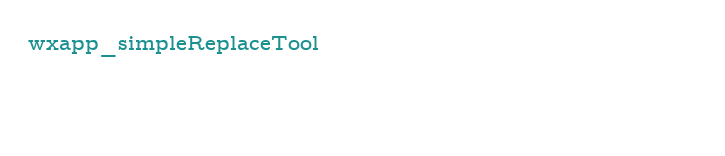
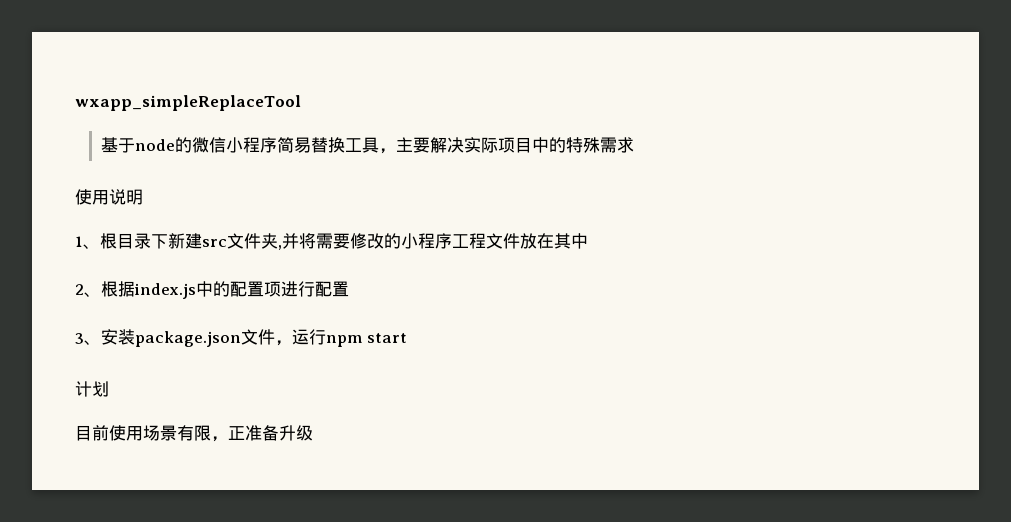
(319, 46) none -> [101,137,635,154] [75,189,143,205] [75,233,588,250] [75,281,349,299] [75,329,407,347] [75,381,109,397] [75,425,313,442] // 基于node的微信小程序简易替换工具，主要解决实际项目中的特殊需求 // 使用说明 // 1、根目录下新建src文件夹,并将需要修改的小程序工程文件放在其中 // 2、根据index.js中的配置项进行配置 // 3、安装package.json文件，运行npm start // 计划 // 目前使用场景有限，正准备升级

